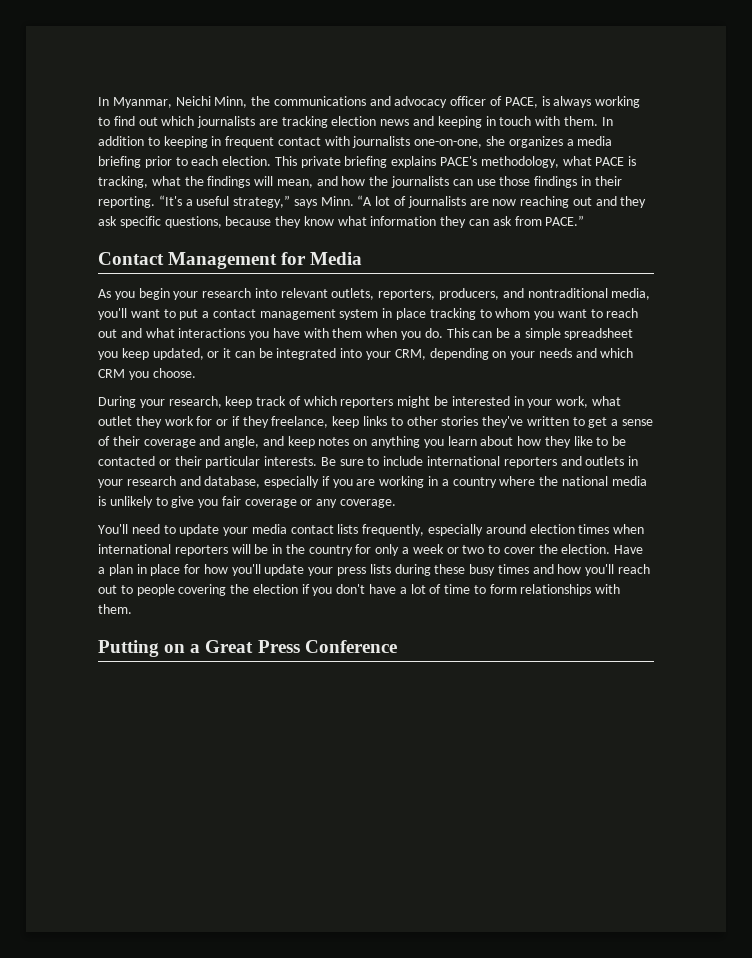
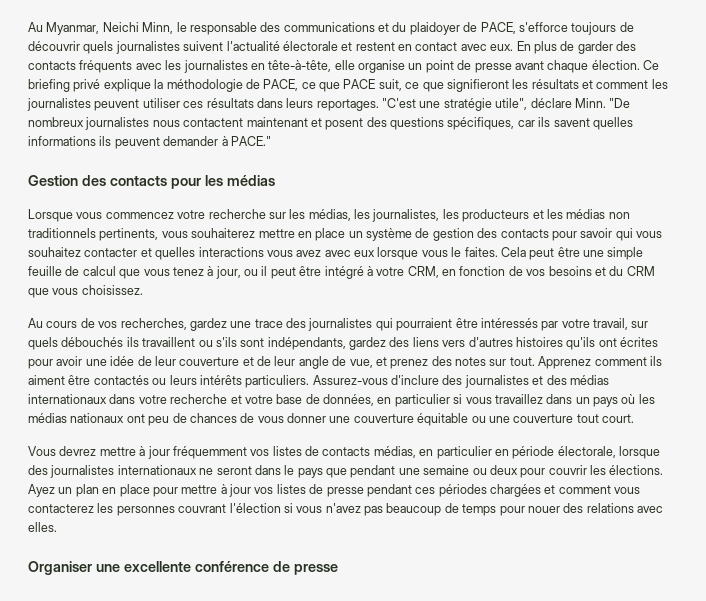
[98,97,109,106] In -> [28,22,43,32] Au
[251,96,641,108] [98,116,613,128] [98,136,613,148] [98,156,637,168] [98,176,622,188] [98,195,647,208] [98,215,585,228] [98,252,363,269] [98,288,651,300] [98,308,639,320] [98,328,634,340] [98,348,634,360] [98,368,196,380] [98,396,621,408] [98,416,654,428] [98,436,627,448] [98,456,639,468] [98,476,647,488] [98,496,397,508] [98,524,645,536] [98,544,644,556] [98,564,651,576] [98,584,621,596] [98,604,132,614] [98,640,397,657] the communications and advocacy officer of PACE, is always working to find out which journalists are tracking election news and keeping in touch with them. In addition to keeping in frequent contact with journalists one-on-one, she organizes a media briefing prior to each election. This private briefing explains PACE's methodology, what PACE is tracking, what the findings will mean, and how the journalists can use those findings in their reporting. “It's a useful strategy,” says Minn. “A lot of journalists are now reaching out and they ask specific questions, because they know what information they can ask from PACE.” // Contact Management for Media // As you begin your research into relevant outlets, reporters, producers, and nontraditional media, you'll want to put a contact management system in place tracking to whom you want to reach out and what interactions you have with them when you do. This can be a simple spreadsheet you keep updated, or it can be integrated into your CRM, depending on your needs and which CRM you choose. // During your research, keep track of which reporters might be interested in your work, what outlet they work for or if they freelance, keep links to other stories they've written to get a sense of their coverage and angle, and keep notes on anything you learn about how they like to be contacted or their particular interests. Be sure to include international reporters and outlets in your research and database, especially if you are working in a country where the national media is unlikely to give you fair coverage or any coverage. // You'll need to update your media contact lists frequently, especially around election times when international reporters will be in the country for only a week or two to cover the election. Have a plan in place for how you'll update your press lists during these busy times and how you'll reach out to people covering the election if you don't have a lot of time to form relationships with them. // Putting on a Great Press Conference -> [176,22,634,35] [28,41,636,54] [28,60,659,73] [28,79,668,92] [27,98,631,111] [28,117,633,130] [28,136,271,149] [28,175,275,189] [28,209,630,222] [28,228,662,241] [28,247,644,260] [28,266,655,279] [28,285,143,298] [28,318,649,331] [28,337,658,350] [28,356,662,369] [28,375,609,388] [28,394,655,407] [28,413,634,426] [28,446,660,459] [28,465,664,478] [28,484,641,497] [28,503,663,516] [28,522,57,532] [28,561,338,575] le responsable des communications et du plaidoyer de PACE, s'efforce toujours de découvrir quels journalistes suivent l'actualité électorale et restent en contact avec eux. En plus de garder des contacts fréquents avec les journalistes en tête-à-tête, elle organise un point de presse avant chaque élection. Ce briefing privé explique la méthodologie de PACE, ce que PACE suit, ce que signifieront les résultats et comment les journalistes peuvent utiliser ces résultats dans leurs reportages. "C'est une stratégie utile", déclare Minn. "De nombreux journalistes nous contactent maintenant et posent des questions spécifiques, car ils savent quelles informations ils peuvent demander à PACE." // Gestion des contacts pour les médias // Lorsque vous commencez votre recherche sur les médias, les journalistes, les producteurs et les médias non traditionnels pertinents, vous souhaiterez mettre en place un système de gestion des contacts pour savoir qui vous souhaitez contacter et quelles interactions vous avez avec eux lorsque vous le faites. Cela peut être une simple feuille de calcul que vous tenez à jour, ou il peut être intégré à votre CRM, en fonction de vos besoins et du CRM que vous choisissez. // Au cours de vos recherches, gardez une trace des journalistes qui pourraient être intéressés par votre travail, sur quels débouchés ils travaillent ou s'ils sont indépendants, gardez des liens vers d'autres histoires qu'ils ont écrites pour avoir une idée de leur couverture et de leur angle de vue, et prenez des notes sur tout. Apprenez comment ils aiment être contactés ou leurs intérêts particuliers. Assurez-vous d'inclure des journalistes et des médias internationaux dans votre recherche et votre base de données, en particulier si vous travaillez dans un pays où les médias nationaux ont peu de chances de vous donner une couverture équitable ou une couverture tout court. // Vous devrez mettre à jour fréquemment vos listes de contacts médias, en particulier en période électorale, lorsque des journalistes internationaux ne seront dans le pays que pendant une semaine ou deux pour couvrir les élections. Ayez un plan en place pour mettre à jour vos listes de presse pendant ces périodes chargées et comment vous contacterez les personnes couvrant l'élection si vous n'avez pas beaucoup de temps pour nouer des relations avec elles. // Organiser une excellente conférence de presse

